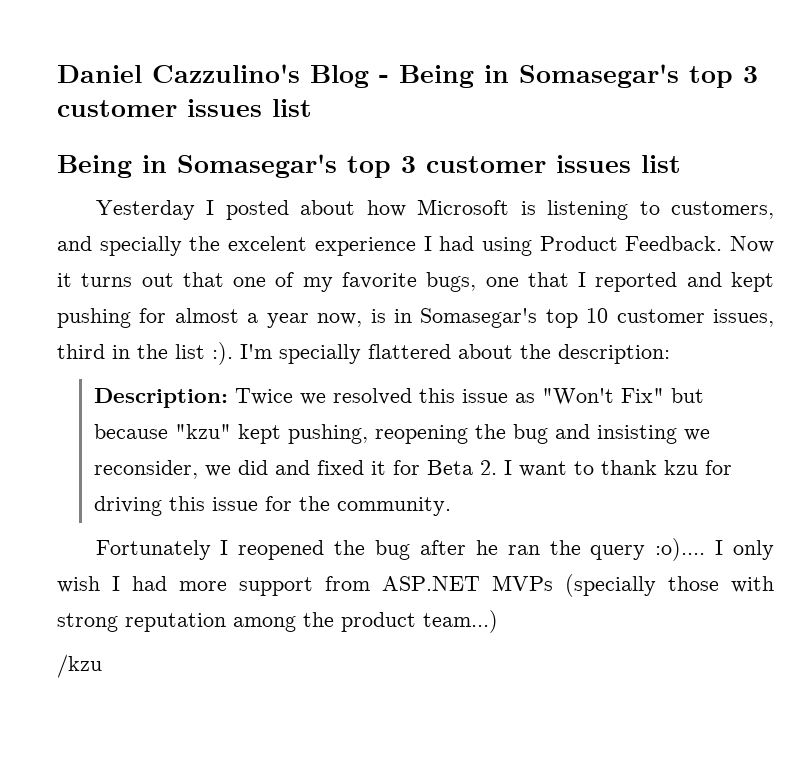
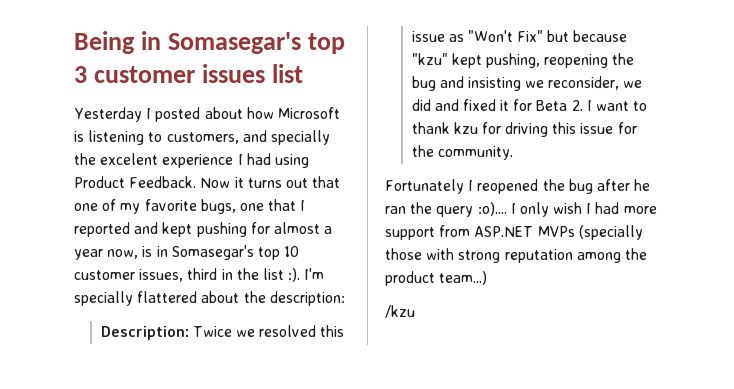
[57,64,758,88] [57,99,312,117] Daniel Cazzulino's Blog - Being in Somasegar's top 3 customer issues list // -> (74, 42) none

